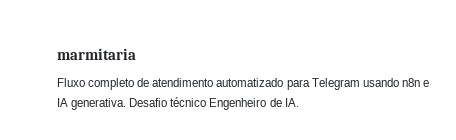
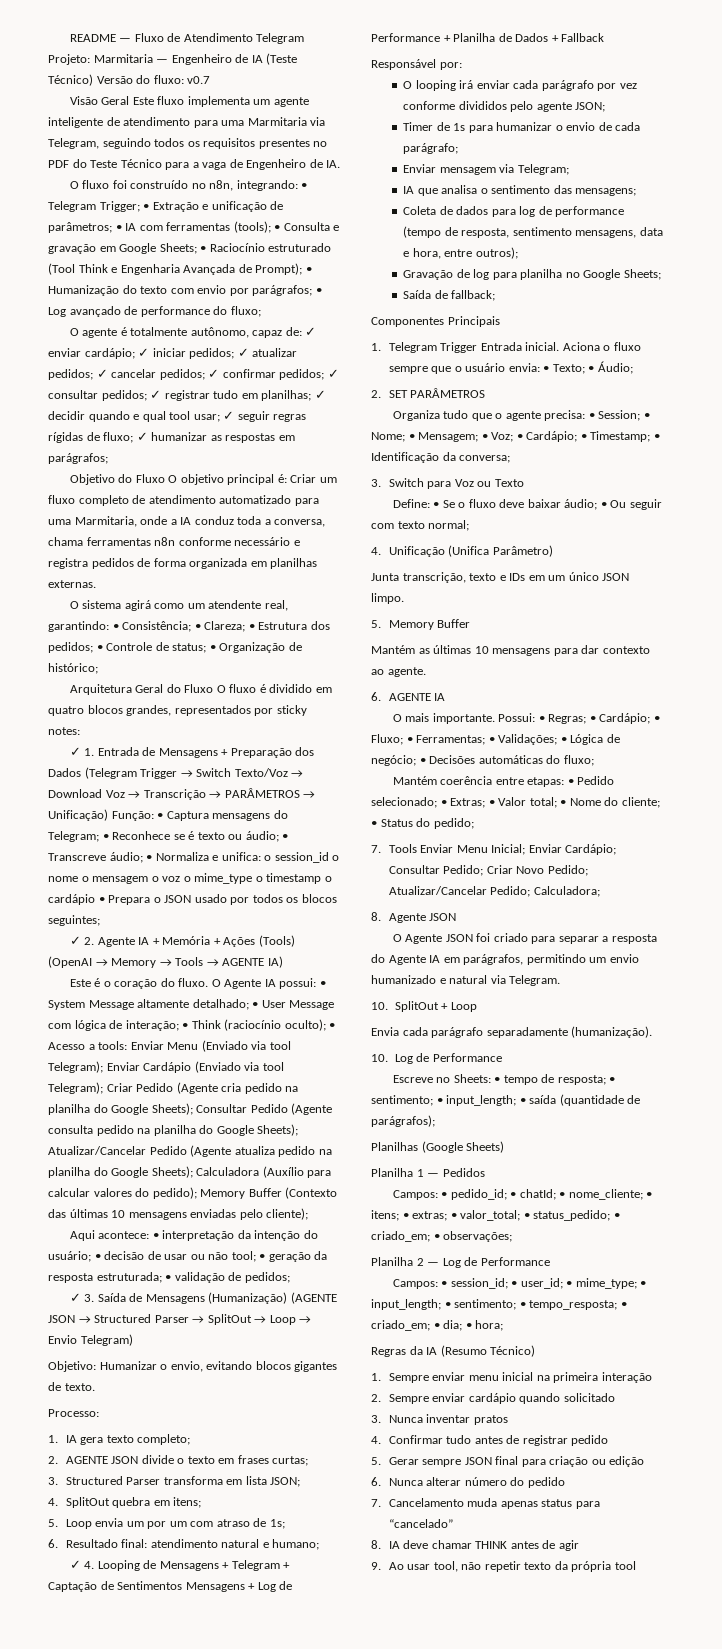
[57,48,136,60] [57,78,85,87] marmitaria // Fluxo -> [69,33,305,44] [48,53,298,65] [48,74,211,86] [69,96,309,107] [48,117,326,128] [48,138,328,149] [48,159,341,170] [69,180,308,191] [48,201,284,212] [48,221,340,233] [48,243,332,254] [48,263,312,275] [48,285,322,296] [48,306,261,317] [69,327,317,338] [48,348,298,359] [48,369,339,380] [48,390,326,401] [48,411,307,422] [48,432,295,443] [48,453,108,464] [69,474,337,485] [48,495,75,504] README — Fluxo de Atendimento Telegram Projeto: Marmitaria — Engenheiro de IA (Teste Técnico) Versão do fluxo: v0.7 // Visão Geral Este fluxo implementa um agente inteligente de atendimento para uma Marmitaria via Telegram, seguindo todos os requisitos presentes no PDF do Teste Técnico para a vaga de Engenheiro de IA. // O fluxo foi construído no n8n, integrando: • Telegram Trigger; • Extração e unificação de parâmetros; • IA com ferramentas (tools); • Consulta e gravação em Google Sheets; • Raciocínio estruturado (Tool Think e Engenharia Avançada de Prompt); • Humanização do texto com envio por parágrafos; • Log avançado de performance do fluxo; // O agente é totalmente autônomo, capaz de: ✓ enviar cardápio; ✓ iniciar pedidos; ✓ atualizar pedidos; ✓ cancelar pedidos; ✓ confirmar pedidos; ✓ consultar pedidos; ✓ registrar tudo em planilhas; ✓ decidir quando e qual tool usar; ✓ seguir regras rígidas de fluxo; ✓ humanizar as respostas em parágrafos; // Objetivo do Fluxo O objetivo principal é: Criar um fluxo
[311,78,429,90] [57,97,299,110] Telegram usando n8n e IA generativa. Desafio técnico Engenheiro de IA. -> [48,516,326,527] [48,537,300,546] [48,558,318,569] [48,580,96,588] [69,600,288,611] [48,621,330,632] [48,642,302,653] [48,663,98,674] [69,684,332,695] [48,705,307,716] [48,727,80,735] [69,747,315,758] [48,767,304,779] [48,788,316,800] [48,809,288,821] [48,831,289,842] [48,852,340,863] [48,873,332,884] [48,894,337,905] [48,915,100,926] [69,935,295,947] [48,956,283,968] [69,978,326,989] [48,999,335,1010] [48,1019,336,1031] [48,1040,291,1052] [48,1061,284,1073] [48,1082,299,1094] [48,1103,333,1115] [48,1124,299,1136] [48,1145,332,1157] [48,1166,332,1178] [48,1187,338,1199] [48,1208,309,1220] [69,1230,318,1241] [48,1251,328,1262] [48,1272,290,1283] [69,1292,337,1304] [48,1314,312,1325] [48,1334,133,1346] [48,1361,338,1372] [48,1382,95,1391] [48,1409,99,1417] [48,1434,191,1445] [48,1455,309,1466] [48,1476,301,1487] [48,1497,202,1508] [48,1518,285,1529] [48,1539,320,1550] [69,1560,291,1571] [48,1581,293,1592] [371,33,605,42] [371,59,462,70] [403,80,637,91] [403,101,606,112] [403,122,641,133] [403,143,459,154] [403,164,569,175] [403,185,637,196] [403,206,625,217] [403,226,663,238] [403,247,518,259] [403,269,661,280] [403,290,496,301] [371,316,500,327] [371,342,641,353] [388,361,633,374] [371,388,486,398] [392,410,650,421] [371,431,660,442] [371,452,511,463] [371,478,524,489] [392,499,662,510] [371,520,470,531] [371,545,553,557] [371,572,630,583] [371,593,404,604] [371,619,471,630] [371,645,650,656] [371,667,426,677] [371,692,446,701] [392,713,660,724] [371,734,620,745] [371,755,594,766] [392,776,615,787] [371,797,660,808] [371,818,474,829] [371,844,617,855] [388,865,588,876] [388,886,600,897] [371,912,457,923] [392,933,657,944] [371,954,639,965] [371,975,561,986] [371,1001,477,1012] [371,1026,653,1038] [371,1053,502,1064] [392,1074,616,1085] [371,1094,641,1106] [371,1115,435,1127] [371,1141,505,1153] [371,1168,485,1177] [392,1189,653,1200] [371,1210,620,1221] [371,1231,513,1242] [371,1257,550,1268] [392,1278,647,1289] [371,1299,627,1310] [371,1320,504,1331] [371,1345,536,1357] [371,1372,652,1383] [371,1393,615,1404] [371,1414,508,1425] [371,1435,609,1446] [371,1456,645,1467] [371,1477,565,1488] [371,1498,600,1509] [388,1519,453,1528] [371,1540,579,1551] [371,1561,636,1572] uma Marmitaria, onde a IA conduz toda a conversa, chama ferramentas n8n conforme necessário e registra pedidos de forma organizada em planilhas externas. // O sistema agirá como um atendente real, garantindo: • Consistência; • Clareza; • Estrutura dos pedidos; • Controle de status; • Organização de histórico; // Arquitetura Geral do Fluxo O fluxo é dividido em quatro blocos grandes, representados por sticky notes: // ✓ 1. Entrada de Mensagens + Preparação dos Dados (Telegram Trigger → Switch Texto/Voz → Download Voz → Transcrição → PARÂMETROS → Unificação) Função: • Captura mensagens do Telegram; • Reconhece se é texto ou áudio; • Transcreve áudio; • Normaliza e unifica: o session_id o nome o mensagem o voz o mime_type o timestamp o cardápio • Prepara o JSON usado por todos os blocos seguintes; // ✓ 2. Agente IA + Memória + Ações (Tools) (OpenAI → Memory → Tools → AGENTE IA) // Este é o coração do fluxo. O Agente IA possui: • System Message altamente detalhado; • User Message com lógica de interação; • Think (raciocínio oculto); • Acesso a tools: Enviar Menu (Enviado via tool Telegram); Enviar Cardápio (Enviado via tool Telegram); Criar Pedido (Agente cria pedido na planilha do Google Sheets); Consultar Pedido (Agente consulta pedido na planilha do Google Sheets); Atualizar/Cancelar Pedido (Agente atualiza pedido na planilha do Google Sheets); Calculadora (Auxílio para calcular valores do pedido); Memory Buffer (Contexto das últimas 10 mensagens enviadas pelo cliente); // Aqui acontece: • interpretação da intenção do usuário; • decisão de usar ou não tool; • geração da resposta estruturada; • validação de pedidos; // ✓ 3. Saída de Mensagens (Humanização) (AGENTE JSON → Structured Parser → SplitOut → Loop → Envio Telegram) // Objetivo: Humanizar o envio, evitando blocos gigantes de texto. // Processo: // 1. IA gera texto completo; // 2. AGENTE JSON divide o texto em frases curtas; // 3. Structured Parser transforma em lista JSON; // 4. SplitOut quebra em itens; // 5. Loop envia um por um com atraso de 1s; // 6. Resultado final: atendimento natural e humano; // ✓ 4. Looping de Mensagens + Telegram + Captação de Sentimentos Mensagens + Log de Performance + Planilha de Dados + Fallback // Responsável por: // O looping irá enviar cada parágrafo por vez conforme divididos pelo agente JSON; // Timer de 1s para humanizar o envio de cada parágrafo; // Enviar mensagem via Telegram; // IA que analisa o sentimento das mensagens; // Coleta de dados para log de performance (tempo de resposta, sentimento mensagens, data e hora, entre outros); // Gravação de log para planilha no Google Sheets; // Saída de fallback; // Componentes Principais // 1. Telegram Trigger Entrada inicial. Aciona o fluxo sempre que o usuário envia: • Texto; • Áudio; // 2. SET PARÂMETROS // Organiza tudo que o agente precisa: • Session; • Nome; • Mensagem; • Voz; • Cardápio; • Timestamp; • Identificação da conversa; // 3. Switch para Voz ou Texto // Define: • Se o fluxo deve baixar áudio; • Ou seguir com texto normal; // 4. Unificação (Unifica Parâmetro) // Junta transcrição, texto e IDs em um único JSON limpo. // 5. Memory Buffer // Mantém as últimas 10 mensagens para dar contexto ao agente. // 6. AGENTE IA // O mais importante. Possui: • Regras; • Cardápio; • Fluxo; • Ferramentas; • Validações; • Lógica de negócio; • Decisões automáticas do fluxo; // Mantém coerência entre etapas: • Pedido selecionado; • Extras; • Valor total; • Nome do cliente; • Status do pedido; // 7. Tools Enviar Menu Inicial; Enviar Cardápio; Consultar Pedido; Criar Novo Pedido; Atualizar/Cancelar Pedido; Calculadora; // 8. Agente JSON // O Agente JSON foi criado para separar a resposta do Agente IA em parágrafos, permitindo um envio humanizado e natural via Telegram. // 10. SplitOut + Loop // Envia cada parágrafo separadamente (humanização). // 10. Log de Performance // Escreve no Sheets: • tempo de resposta; • sentimento; • input_length; • saída (quantidade de parágrafos); // Planilhas (Google Sheets) // Planilha 1 — Pedidos // Campos: • pedido_id; • chatId; • nome_cliente; • itens; • extras; • valor_total; • status_pedido; • criado_em; • observações; // Planilha 2 — Log de Performance // Campos: • session_id; • user_id; • mime_type; • input_length; • sentimento; • tempo_resposta; • criado_em; • dia; • hora; // Regras da IA (Resumo Técnico) // 1. Sempre enviar menu inicial na primeira interação // 2. Sempre enviar cardápio quando solicitado // 3. Nunca inventar pratos // 4. Confirmar tudo antes de registrar pedido // 5. Gerar sempre JSON final para criação ou edição // 6. Nunca alterar número do pedido // 7. Cancelamento muda apenas status para “cancelado” // 8. IA deve chamar THINK antes de agir // 9. Ao usar tool, não repetir texto da própria tool

